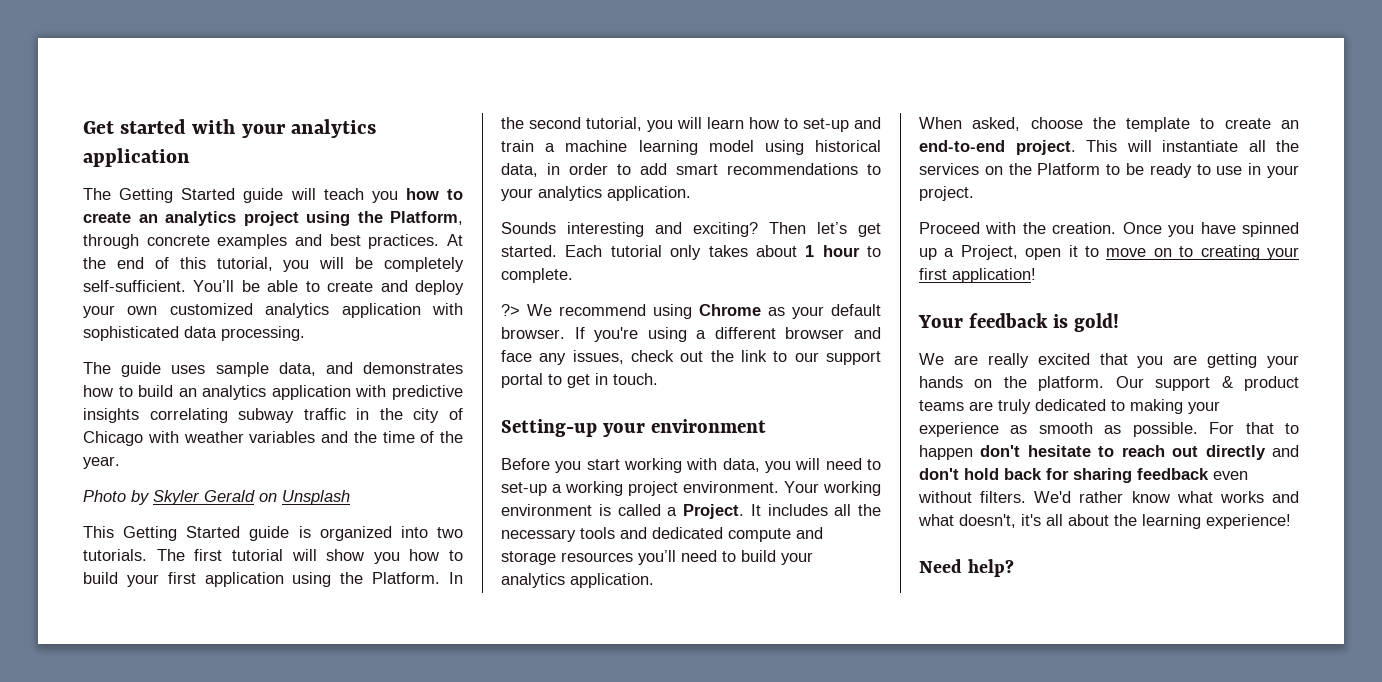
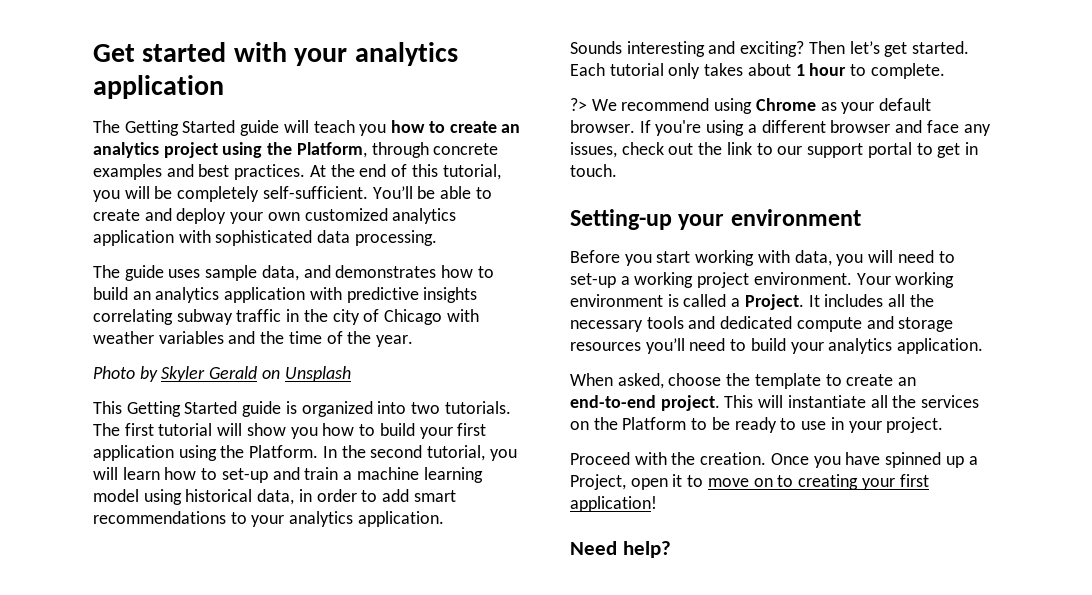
[918,313,1119,332] [919,353,1299,368] [919,376,1299,391] [919,399,1220,414] [919,422,1299,437] [919,445,1299,460] [919,468,1248,483] [918,491,1299,503] [918,514,1291,529] // Your feedback is gold! // We are really excited that you are getting your hands on the platform. Our support & product teams are truly dedicated to making your experience as smooth as possible. For that to happen don't hesitate to reach out directly and don't hold back for sharing feedback even without filters. We'd rather know what works and what doesn't, it's all about the learning experience! -> (657, 504) none

